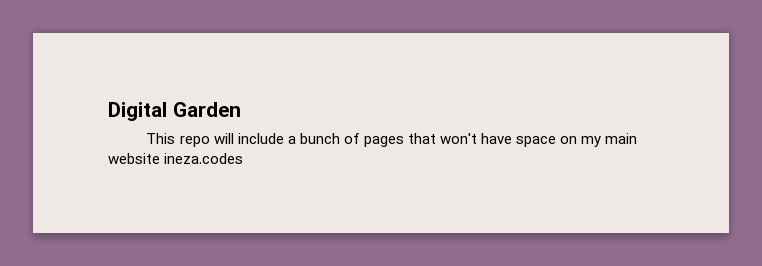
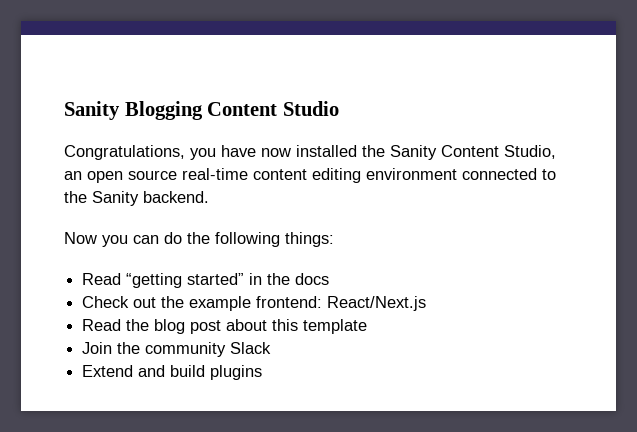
[108,102,241,121] [146,133,638,147] [108,153,244,164] Digital Garden // This repo will include a bunch of pages that won't have space on my main website ineza.codes -> [64,101,339,120] [64,145,556,160] [64,168,556,183] [64,191,209,206] [64,232,334,247] [82,273,330,288] [82,296,427,311] [82,319,368,334] [82,342,272,357] [82,365,263,380] Sanity Blogging Content Studio // Congratulations, you have now installed the Sanity Content Studio, an open source real-time content editing environment connected to the Sanity backend. // Now you can do the following things: // Read “getting started” in the docs // Check out the example frontend: React/Next.js // Read the blog post about this template // Join the community Slack // Extend and build plugins

